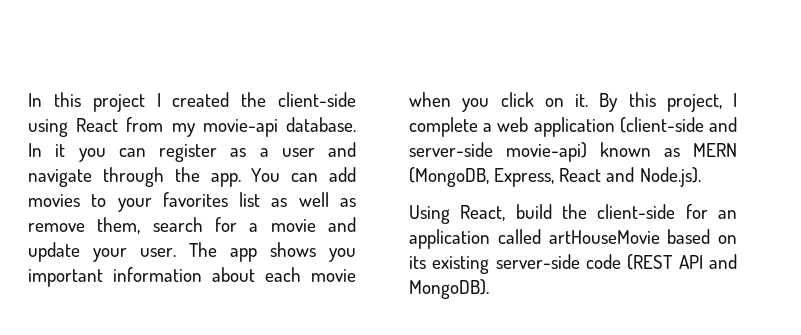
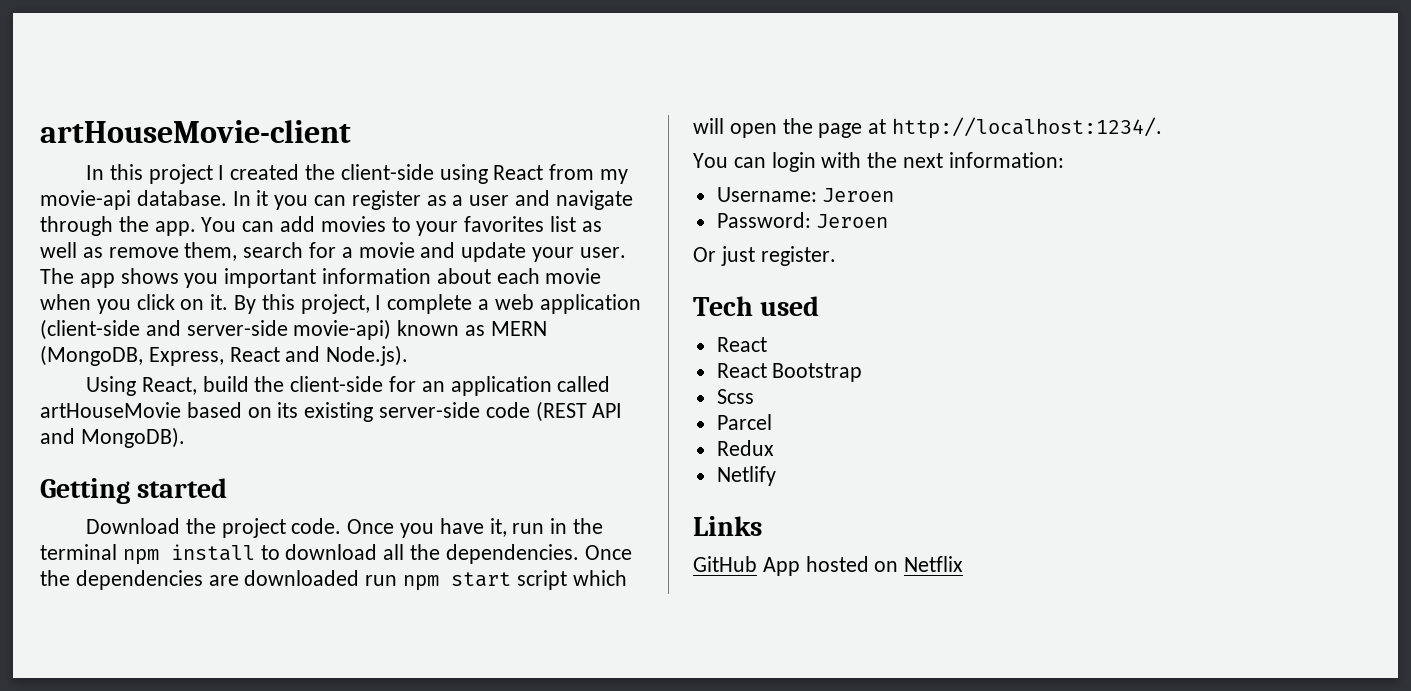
(28, 100) none -> [40,120,351,143] artHouseMovie-client //
(489, 289) none -> [40,478,228,504] [85,518,603,538] [40,544,632,565] [40,570,627,591] [693,117,1163,139] [693,152,1064,172] [716,187,895,202] [716,212,889,228] [693,246,836,266] [693,296,820,316] [716,337,767,352] [716,363,863,382] [716,389,754,404] [716,414,772,430] [716,440,774,456] [716,466,776,486] [693,516,762,536] [693,556,964,576] // Getting started // Download the project code. Once you have it, run in the terminal npm install to download all the dependencies. Once the dependencies are downloaded run npm start script which will open the page at http://localhost:1234/. // You can login with the next information: // Username: Jeroen // Password: Jeroen // Or just register. // Tech used // React // React Bootstrap // Scss // Parcel // Redux // Netlify // Links // GitHub App hosted on Netflix

